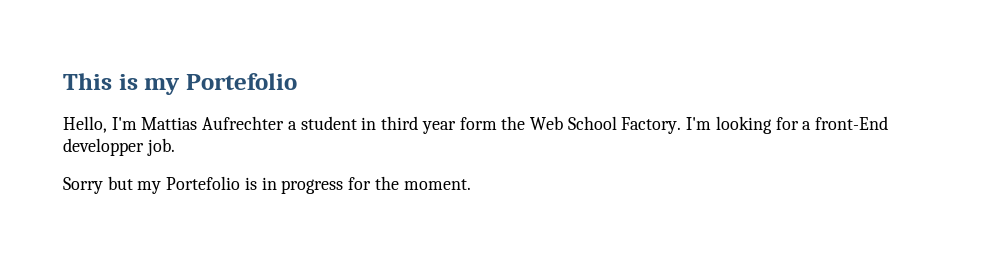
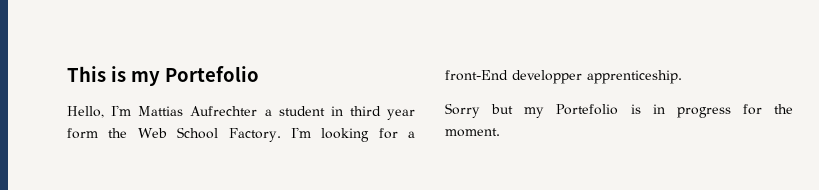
[146,138,175,156] job. -> [587,70,682,84] apprenticeship.

